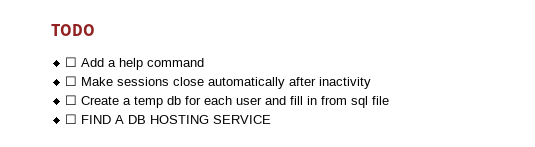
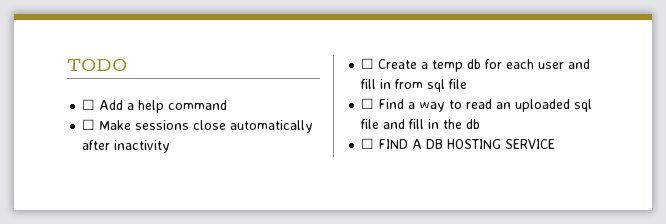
(390, 100) none -> [361,98,593,112] [361,119,481,129] // ☐ Find a way to read an uploaded sql file and fill in the db

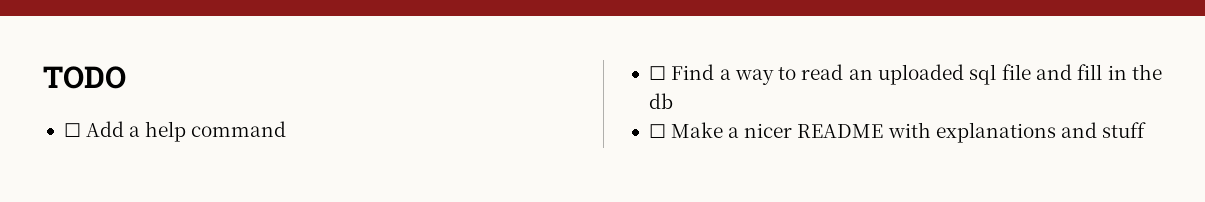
[82,119,314,133] [82,140,171,153] [361,58,591,72] [361,79,468,92] // ☐ Make sessions close automatically after inactivity // ☐ Create a temp db for each user and fill in from sql file -> (287, 129) none
[378,139,556,149] FIND A DB HOSTING SERVICE -> [671,122,1146,143] Make a nicer README with explanations and stuff

